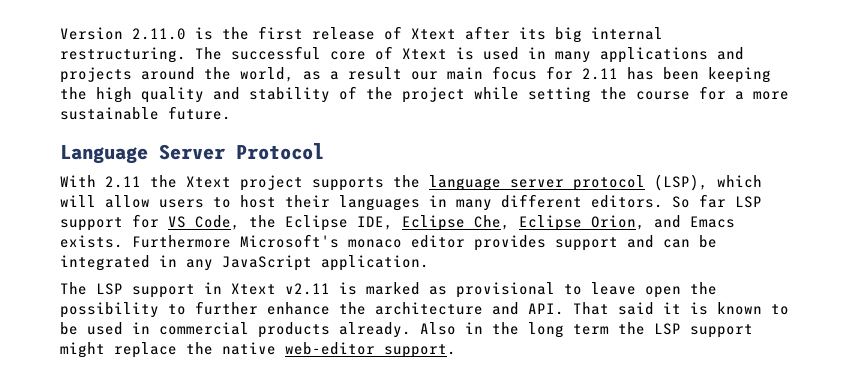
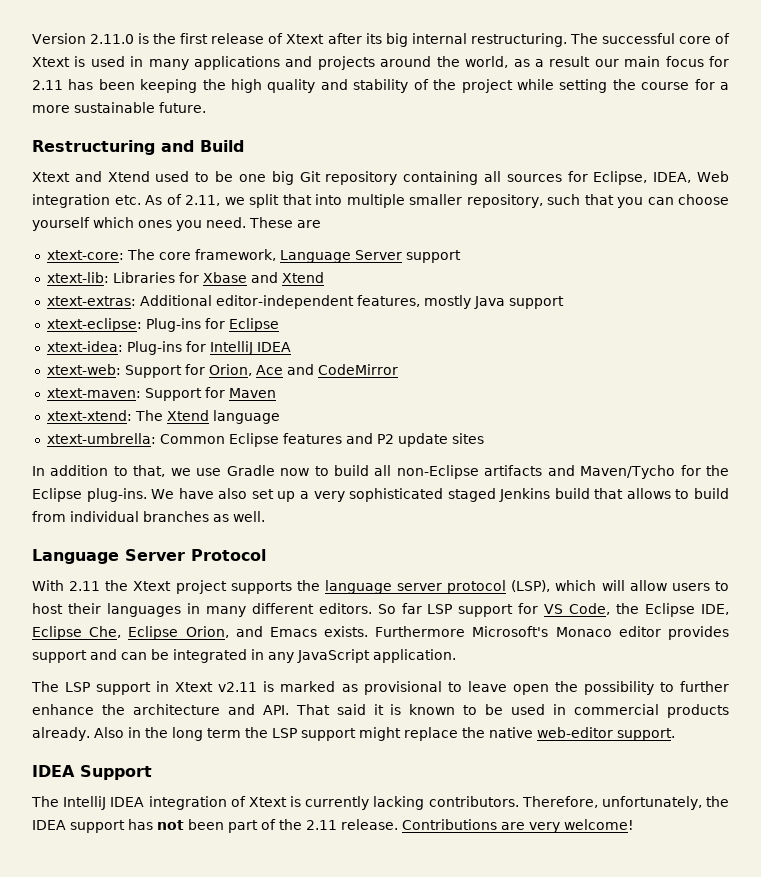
(231, 113) none -> [32,140,244,155] [32,171,729,185] [32,194,729,208] [32,217,321,231] [46,249,461,263] [46,272,324,283] [46,295,564,309] [46,318,279,332] [46,341,291,355] [46,364,398,378] [46,387,276,401] [46,410,280,424] [46,433,484,447] [32,465,729,479] [32,488,729,502] [32,511,265,522] // Restructuring and Build // Xtext and Xtend used to be one big Git repository containing all sources for Eclipse, IDEA, Web integration etc. As of 2.11, we split that into multiple smaller repository, such that you can choose yourself which ones you need. These are // xtext-core: The core framework, Language Server support // xtext-lib: Libraries for Xbase and Xtend // xtext-extras: Additional editor-independent features, mostly Java support // xtext-eclipse: Plug-ins for Eclipse // xtext-idea: Plug-ins for IntelliJ IDEA // xtext-web: Support for Orion, Ace and CodeMirror // xtext-maven: Support for Maven // xtext-xtend: The Xtend language // xtext-umbrella: Common Eclipse features and P2 update sites // In addition to that, we use Gradle now to build all non-Eclipse artifacts and Maven/Tycho for the Eclipse plug-ins. We have also set up a very sophisticated staged Jenkins build that allows to build from individual branches as well.
[348,239,402,248] monaco -> [555,627,612,637] Monaco
(456, 351) none -> [32,765,152,780] [31,796,729,810] [32,819,634,833] // IDEA Support // The IntelliJ IDEA integration of Xtext is currently lacking contributors. Therefore, unfortunately, the IDEA support has not been part of the 2.11 release. Contributions are very welcome!

